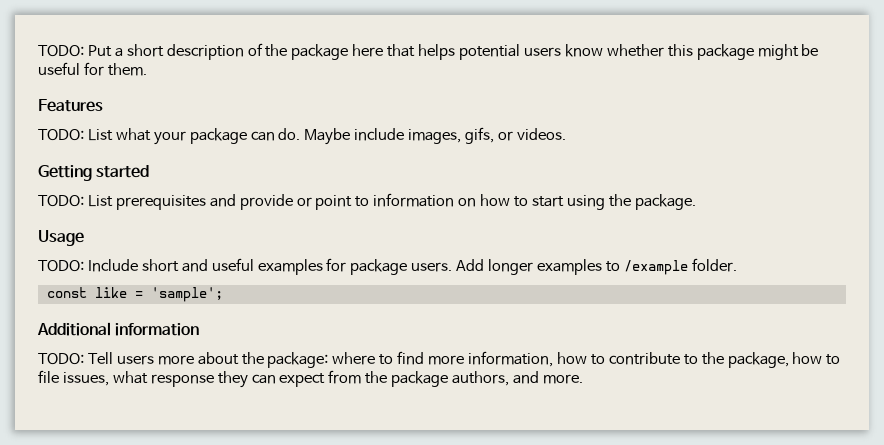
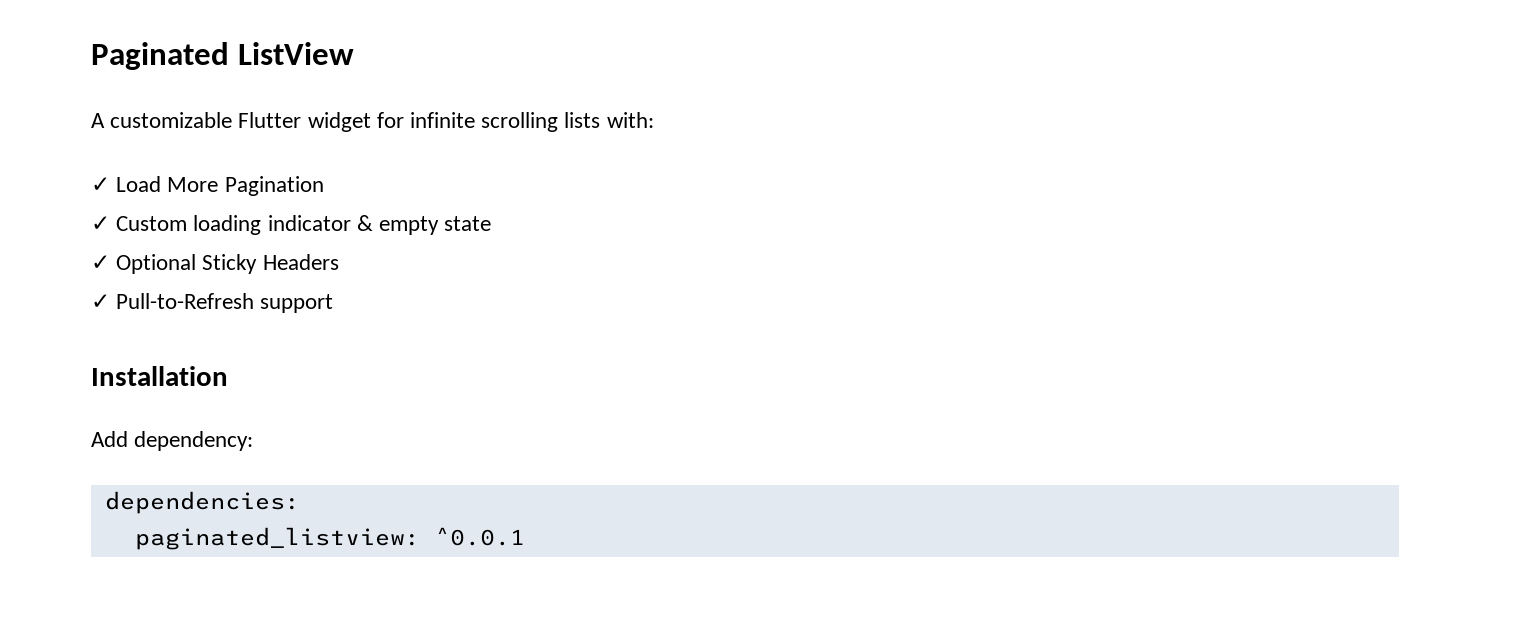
[38,43,819,60] [38,62,147,76] [38,99,103,112] [38,127,566,145] [38,165,150,181] [38,193,696,210] [38,230,84,246] [38,258,737,275] [46,287,223,302] [37,322,200,336] [38,351,841,368] [38,370,583,388] TODO: Put a short description of the package here that helps potential users know whether this package might be useful for them. // Features // TODO: List what your package can do. Maybe include images, gifs, or videos. // Getting started // TODO: List prerequisites and provide or point to information on how to start using the package. // Usage // TODO: Include short and useful examples for package users. Add longer examples to /example folder. // const like = 'sample'; // Additional information // TODO: Tell users more about the package: where to find more information, how to contribute to the package, how to file issues, what response they can expect from the package authors, and more. -> [91,42,354,70] [91,112,654,132] [91,176,324,196] [91,215,492,235] [91,254,339,274] [91,293,334,313] [91,366,228,386] [91,431,254,451] [104,491,300,514] [134,527,525,550] Paginated ListView // A customizable Flutter widget for infinite scrolling lists with: // ✓ Load More Pagination // ✓ Custom loading indicator & empty state // ✓ Optional Sticky Headers // ✓ Pull-to-Refresh support // Installation // Add dependency: // dependencies: // paginated_listview: ^0.0.1

